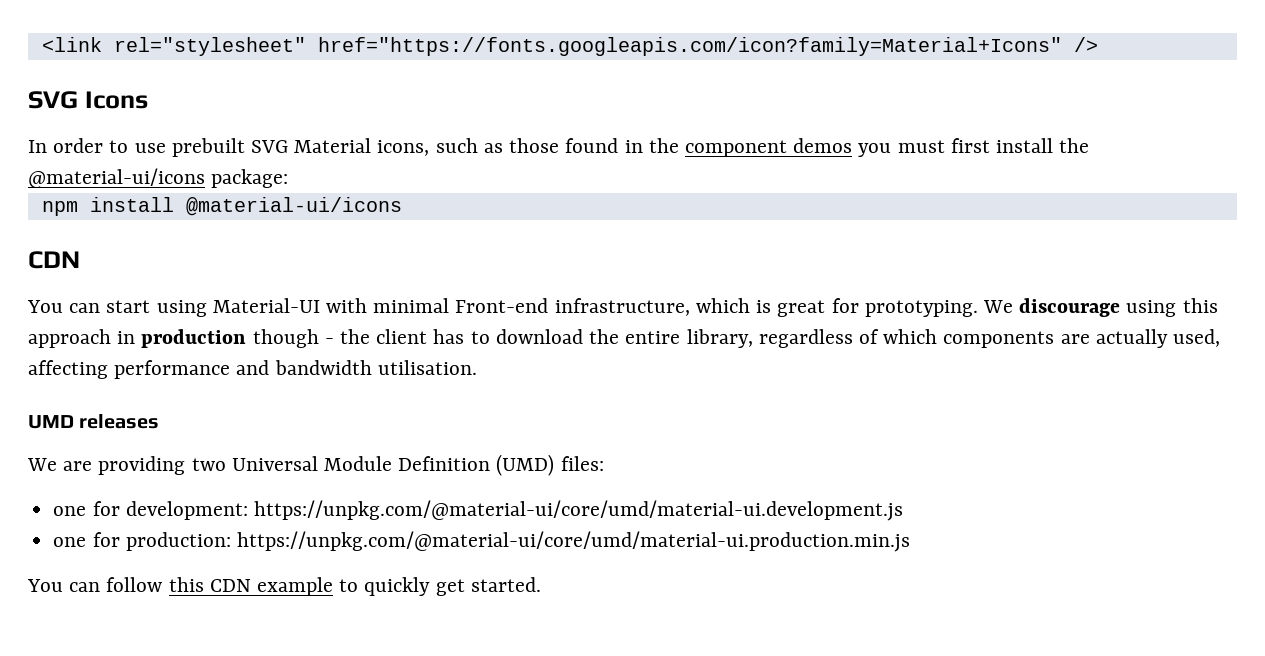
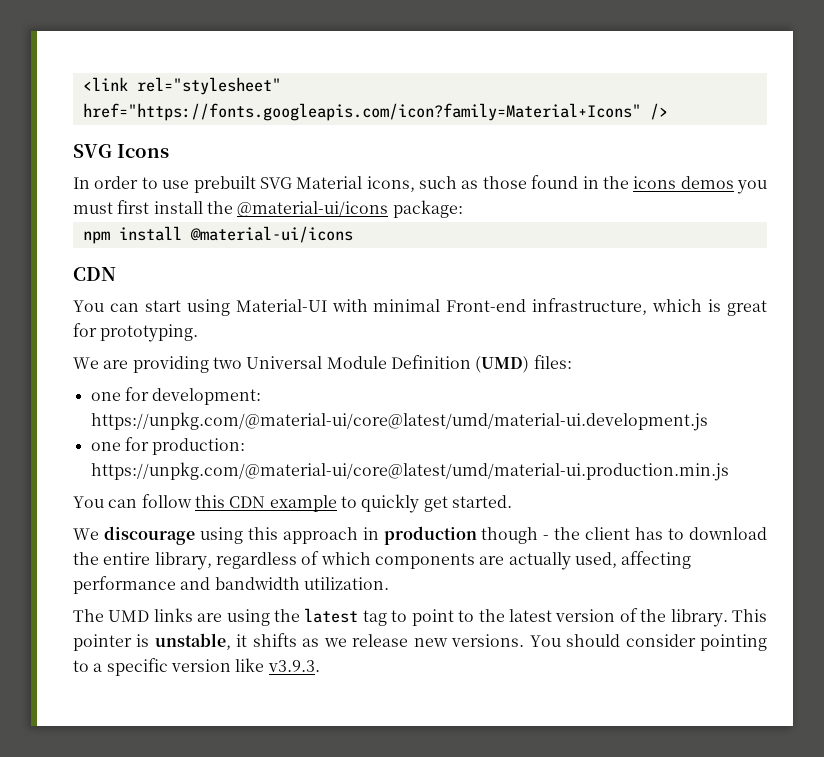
[684,140,787,157] component -> [633,176,677,189] icons
(978, 308) none -> [73,355,572,373] [90,387,262,405] [90,412,708,431] [90,437,246,455] [90,462,729,481] [73,494,512,513] // We are providing two Universal Module Definition (UMD) files: // one for development: https://unpkg.com/@material-ui/core@latest/umd/material-ui.development.js // one for production: https://unpkg.com/@material-ui/core@latest/umd/material-ui.production.min.js // You can follow this CDN example to quickly get started. //
[377,360,477,375] [28,414,160,429] [27,454,604,476] [53,500,903,521] [53,531,910,552] [27,577,541,596] utilisation. // UMD releases // We are providing two Universal Module Definition (UMD) files: // one for development: https://unpkg.com/@material-ui/core/umd/material-ui.development.js // one for production: https://unpkg.com/@material-ui/core/umd/material-ui.production.min.js // You can follow this CDN example to quickly get started. -> [303,577,389,590] [73,608,767,627] [73,633,767,651] [73,658,320,676] utilization. // The UMD links are using the latest tag to point to the latest version of the library. This pointer is unstable, it shifts as we release new versions. You should consider pointing to a specific version like v3.9.3.

